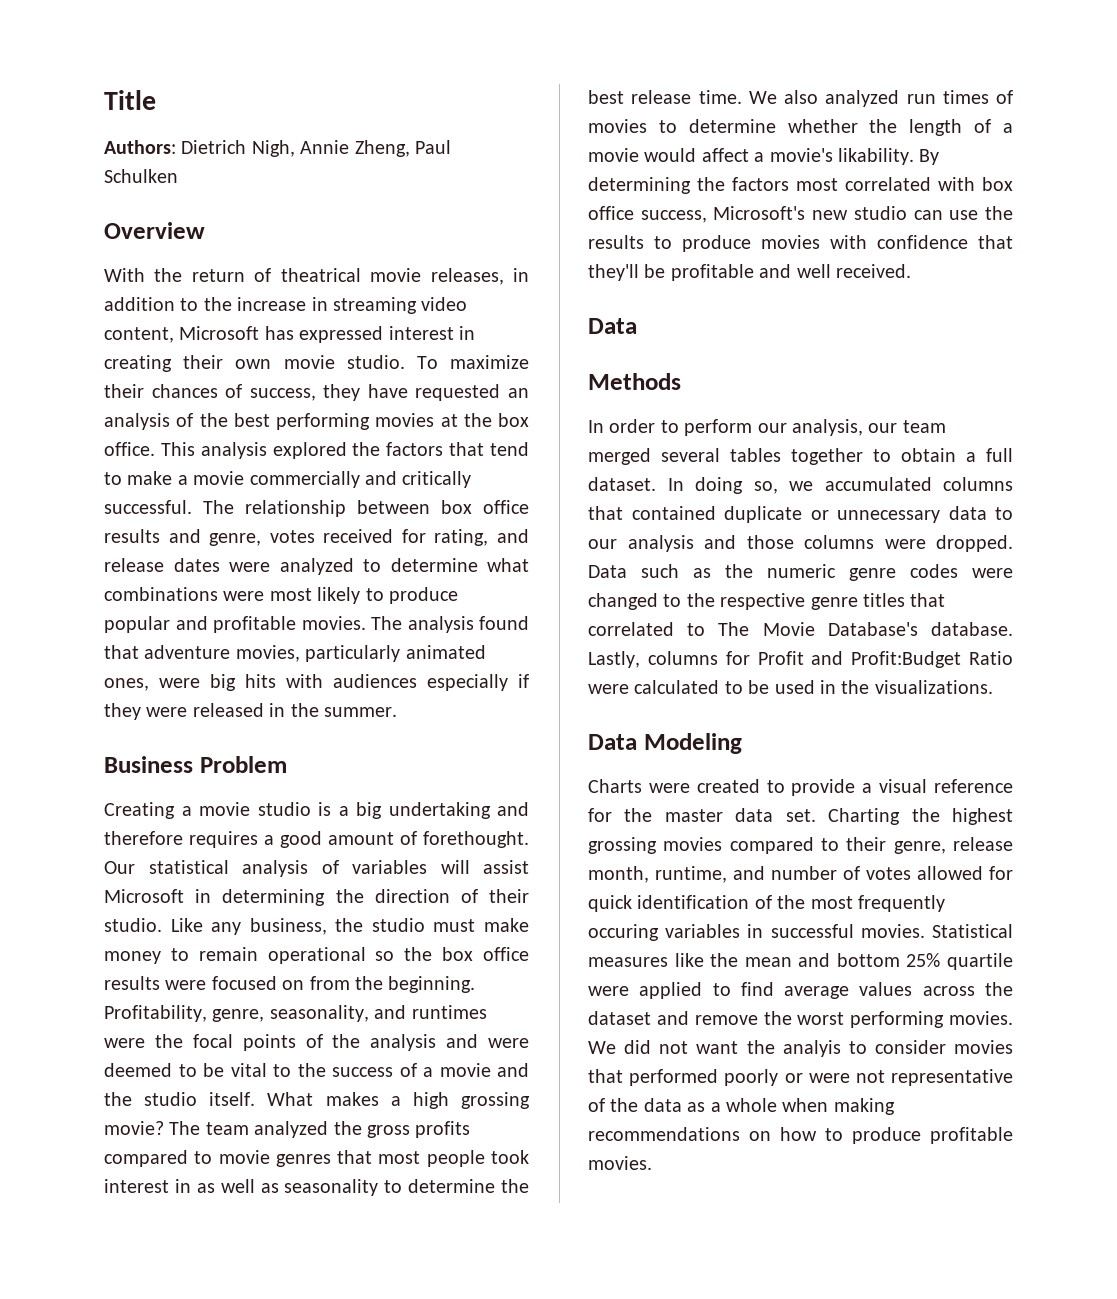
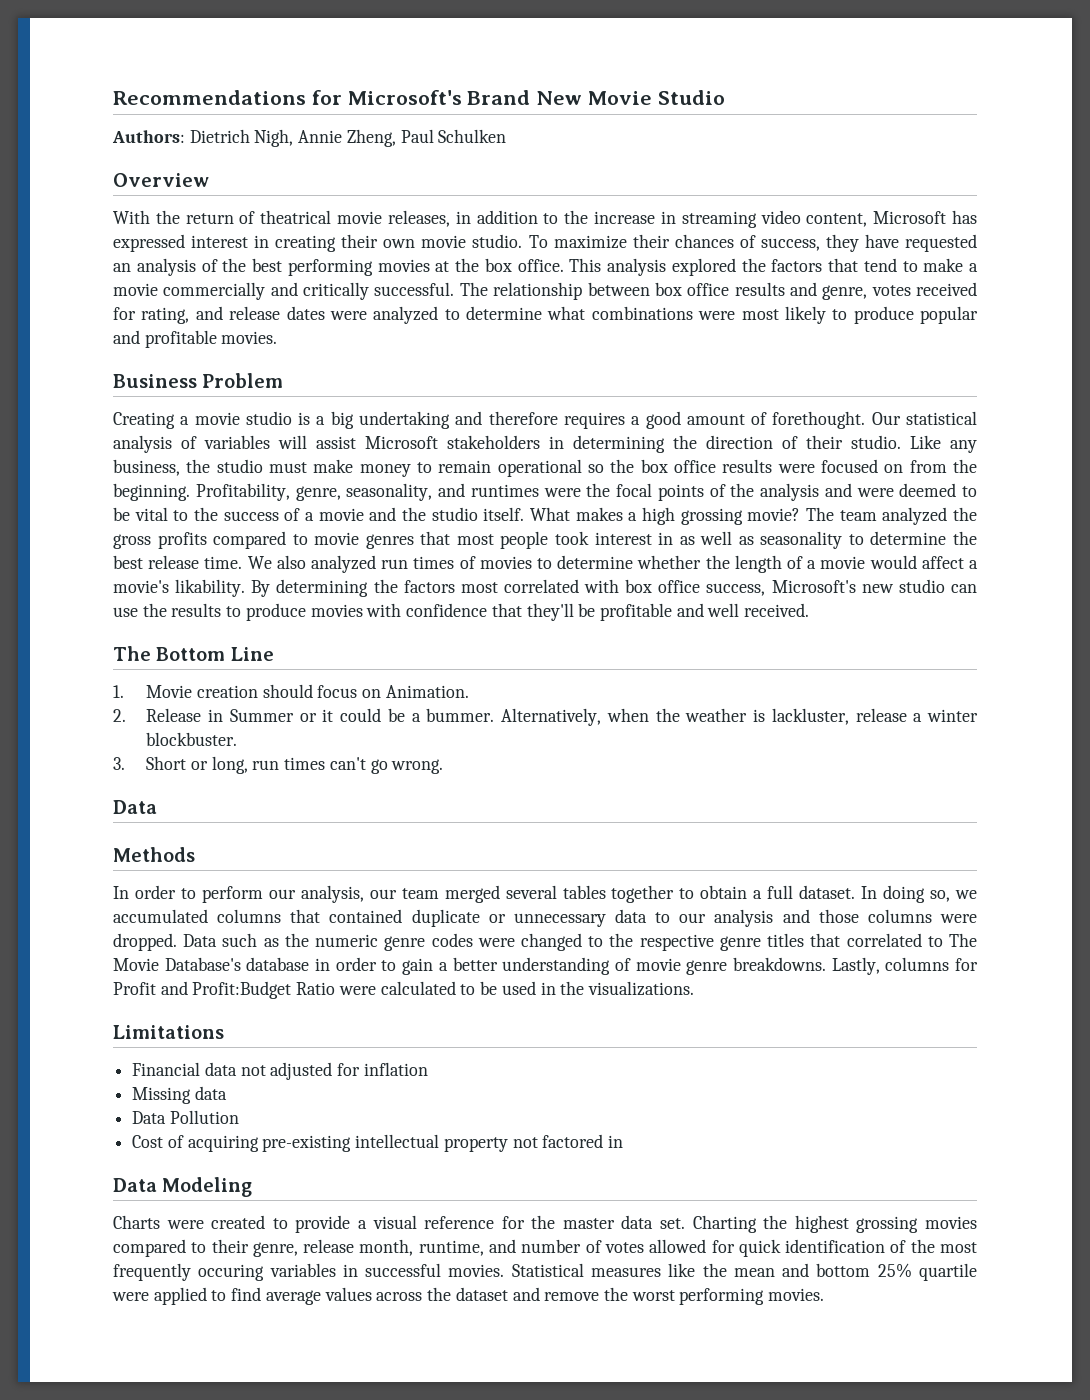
[104,90,156,110] Title -> [113,90,725,105] Recommendations for Microsoft's Brand New Movie Studio
[371,616,529,633] [104,645,486,662] [104,674,529,691] [104,703,397,720] The analysis found that adventure movies, particularly animated ones, were big hits with audiences especially if they were released in the summer. -> (278, 337) none
(184, 896) none -> [447,435,540,449] stakeholders
(911, 271) none -> [113,646,274,661] [113,684,469,698] [113,708,978,726] [146,732,238,746] [113,756,444,774] // The Bottom Line // 1. Movie creation should focus on Animation. // 2. Release in Summer or it could be a bummer. Alternatively, when the weather is lackluster, release a winter blockbuster. // 3. Short or long, run times can't go wrong.
[931,622,1013,636] database. -> [246,957,826,975] database in order to gain a better understanding of movie genre breakdowns.
(993, 687) none -> [113,1025,224,1039] [132,1062,428,1080] [132,1086,227,1104] [132,1110,239,1124] [132,1134,624,1152] // Limitations // Financial data not adjusted for inflation // Missing data // Data Pollution // Cost of acquiring pre-existing intellectual property not factored in
[588,1040,1013,1057] [588,1069,1013,1086] [588,1098,895,1115] [588,1127,1013,1144] [588,1156,652,1170] We did not want the analyis to consider movies that performed poorly or were not representative of the data as a whole when making recommendations on how to produce profitable movies. -> (825, 1294) none

